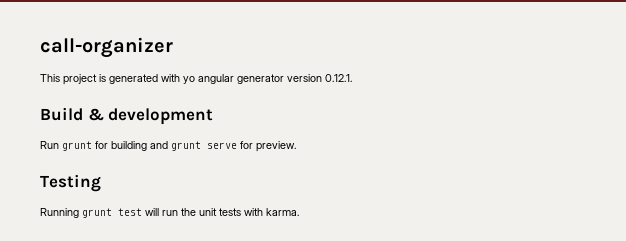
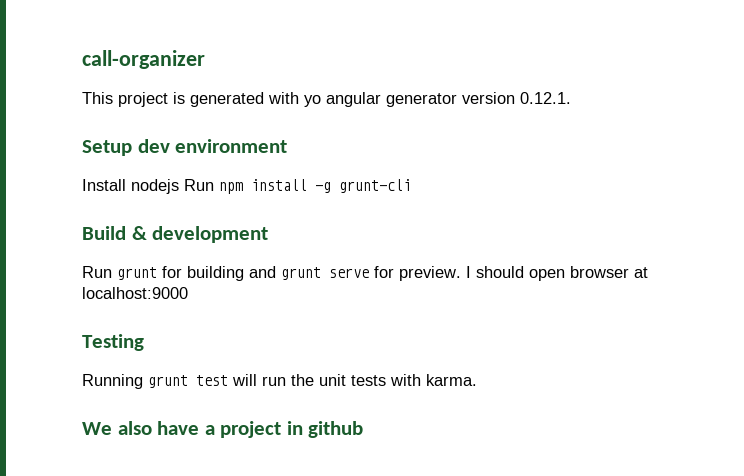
(352, 78) none -> [82,139,288,156] [82,179,411,194] // Setup dev environment // Install nodejs Run npm install -g grunt-cli
(296, 146) none -> [466,266,648,281] [82,287,188,299] I should open browser at localhost:9000
(299, 212) none -> [82,421,364,438] // We also have a project in github

